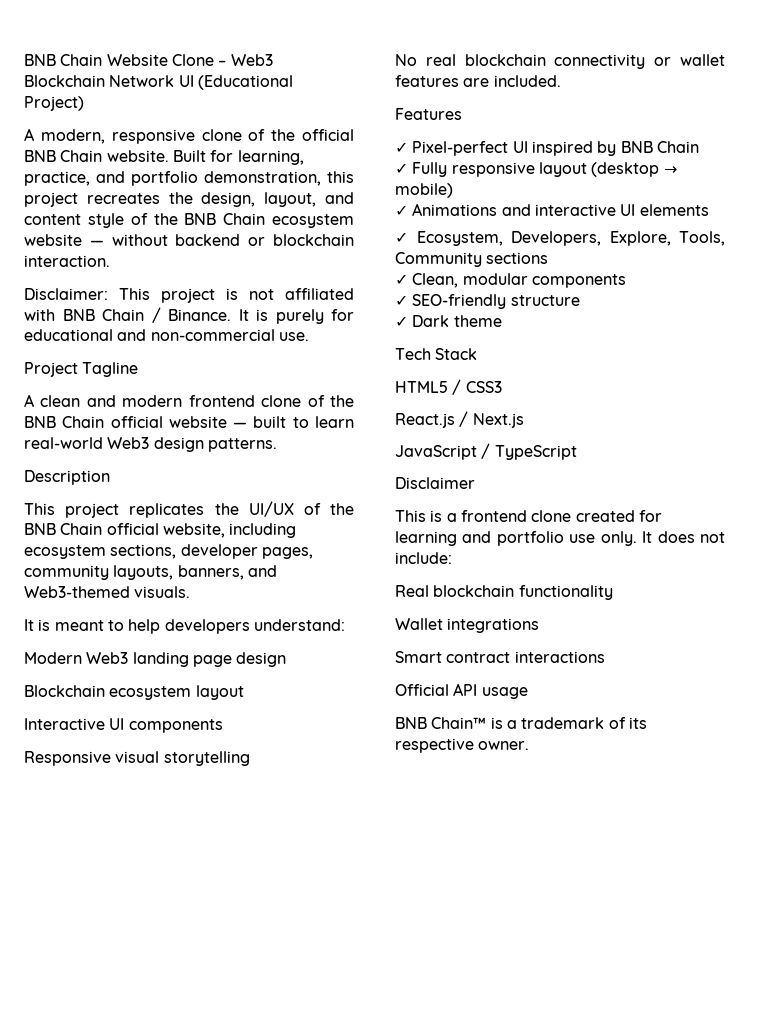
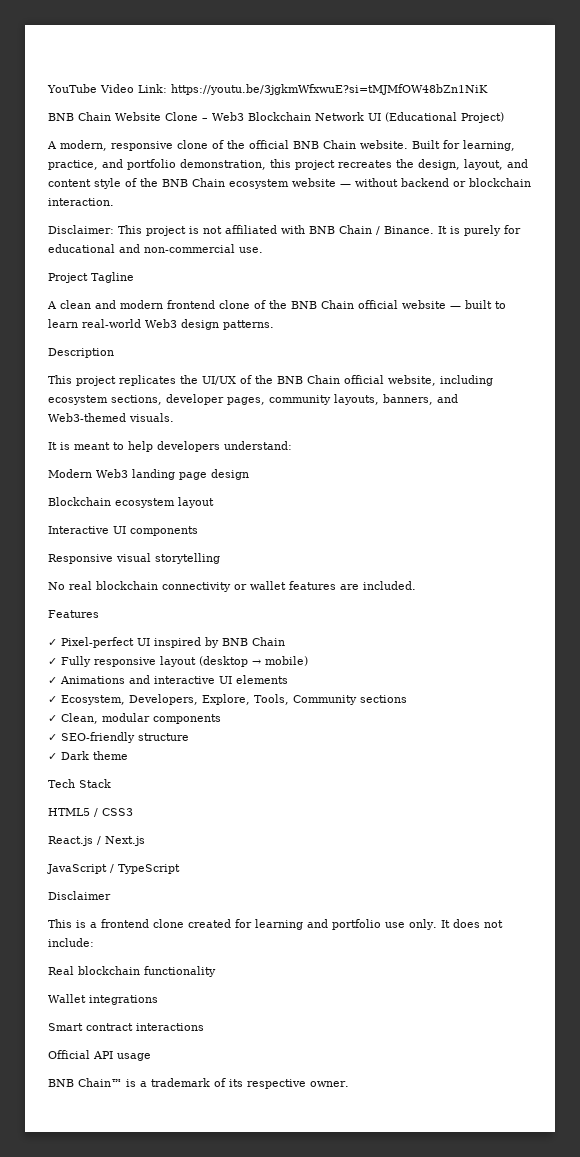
(24, 60) none -> [47,84,488,95] YouTube Video Link: https://youtu.be/3jgkmWfxwuE?si=tMJMfOW48bZn1NiK //

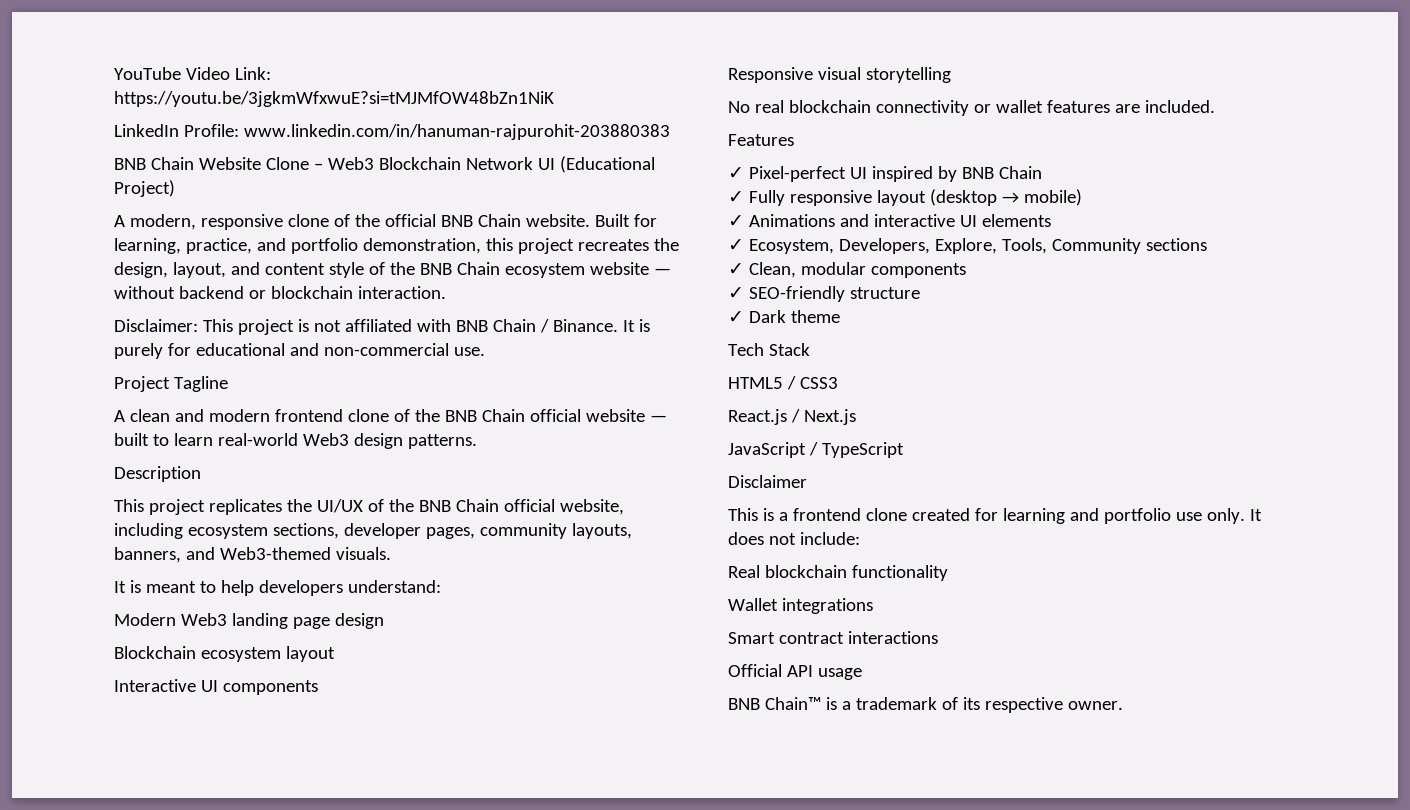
(488, 89) none -> [114,124,670,140] // LinkedIn Profile: www.linkedin.com/in/hanuman-rajpurohit-203880383

